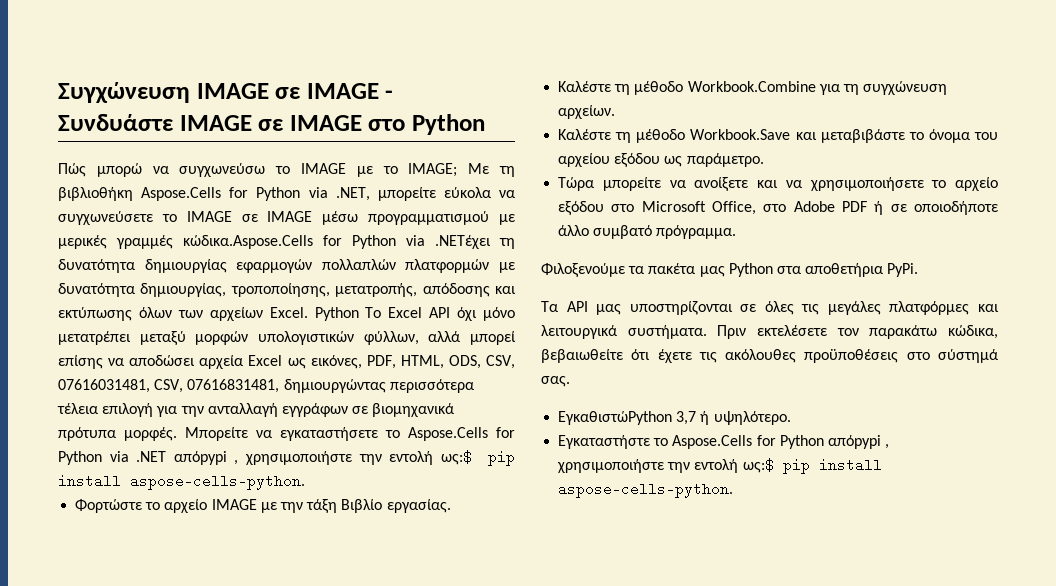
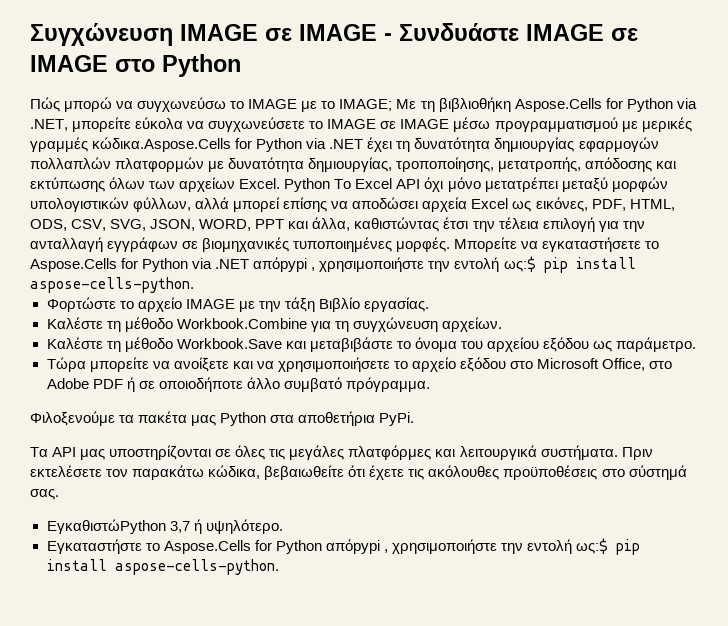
[435,235,491,249] .NETέχει -> [329,137,393,152] .NET έχει
[58,379,474,393] 07616031481, CSV, 07616831481, δημιουργώντας περισσότερα -> [110,217,495,232] SVG, JSON, WORD, PPT και άλλα, καθιστώντας έτσι την
[372,403,455,417] [58,427,116,441] βιομηχανικά πρότυπα -> [202,237,393,252] βιομηχανικές τυποποιημένες

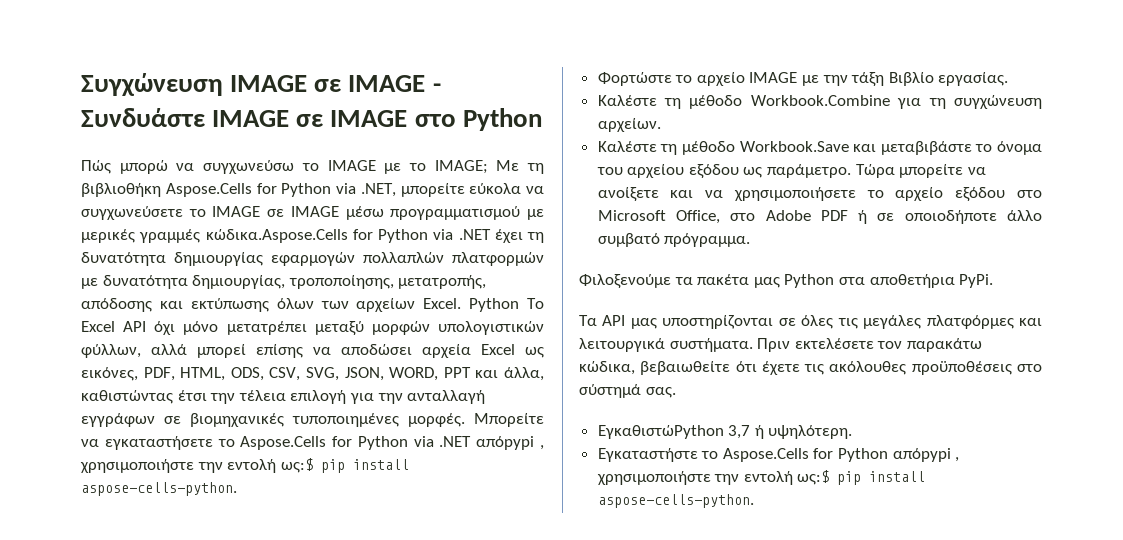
(697, 344) // -> (852, 171) none
[205,519,283,534] υψηλότερο. -> [768,425,853,439] υψηλότερη.

